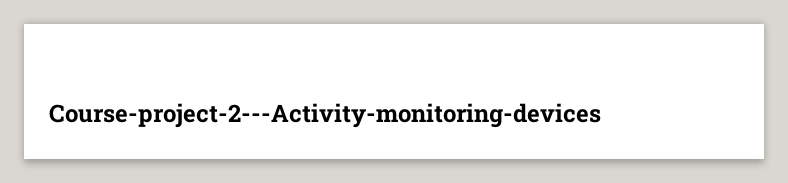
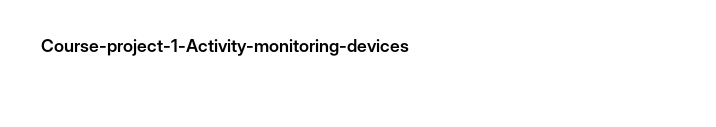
[49,103,601,128] Course-project-2---Activity-monitoring-devices -> [41,39,409,56] Course-project-1-Activity-monitoring-devices

